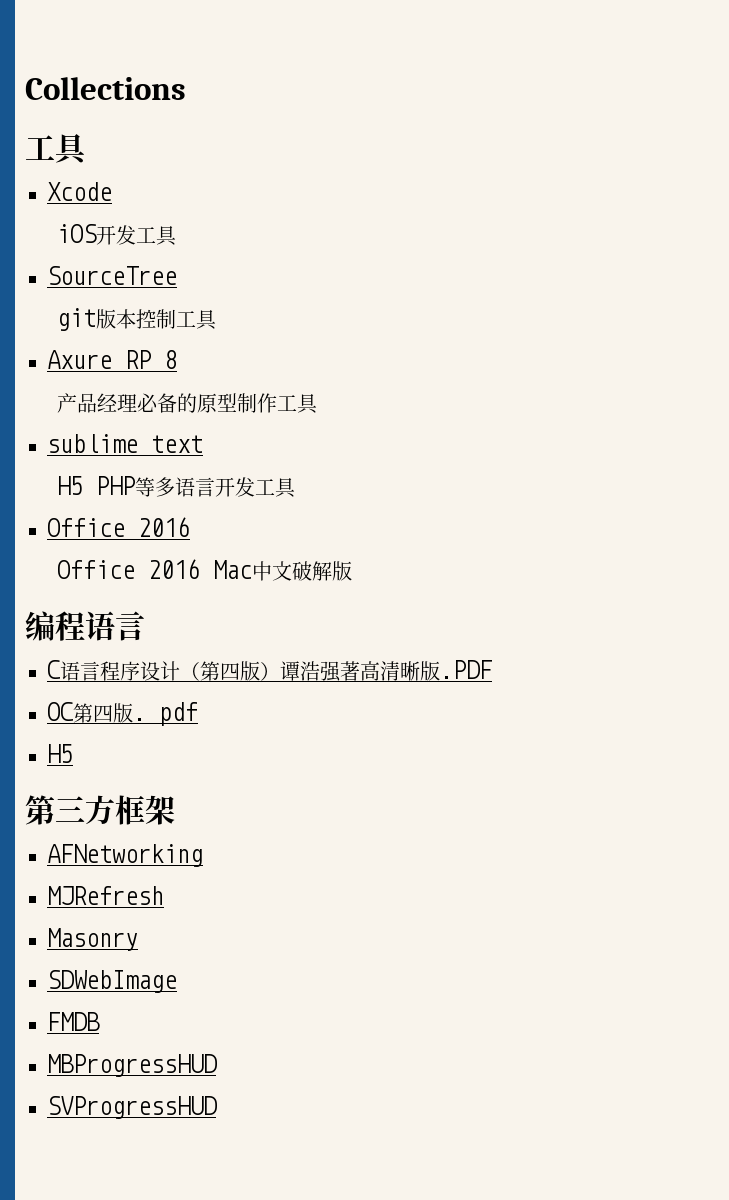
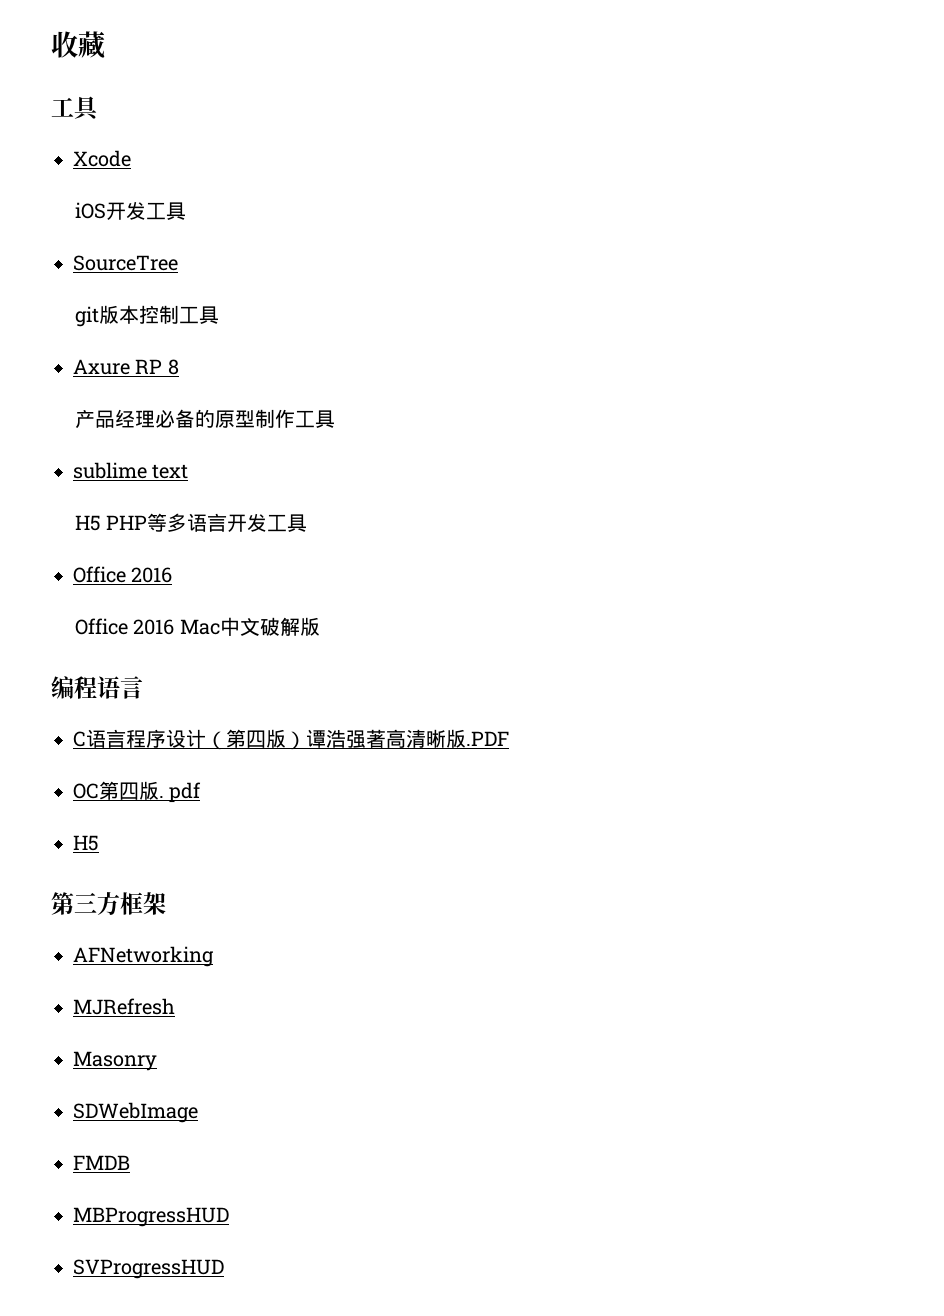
[25,77,186,100] Collections -> [51,31,105,59] 收藏

